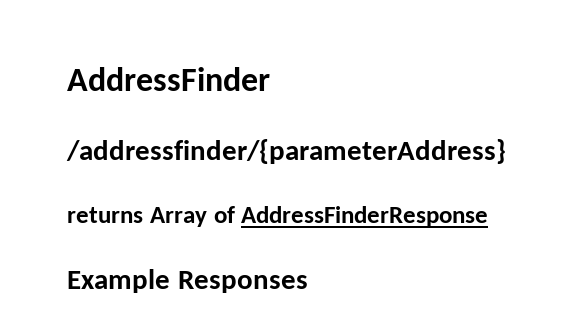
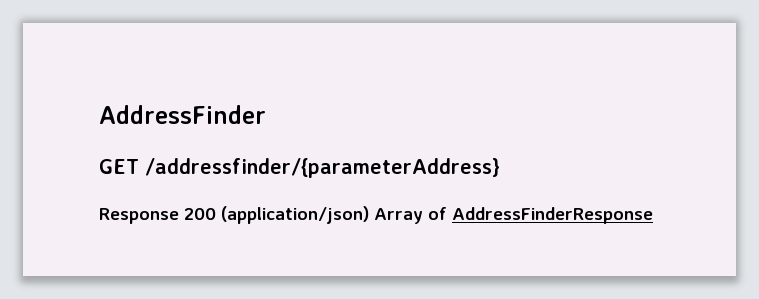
(270, 79) none -> [99,159,139,174] GET
[67,207,143,223] returns -> [99,206,369,224] Response 200 (application/json)
[67,269,308,293] // Example Responses -> (653, 215) none

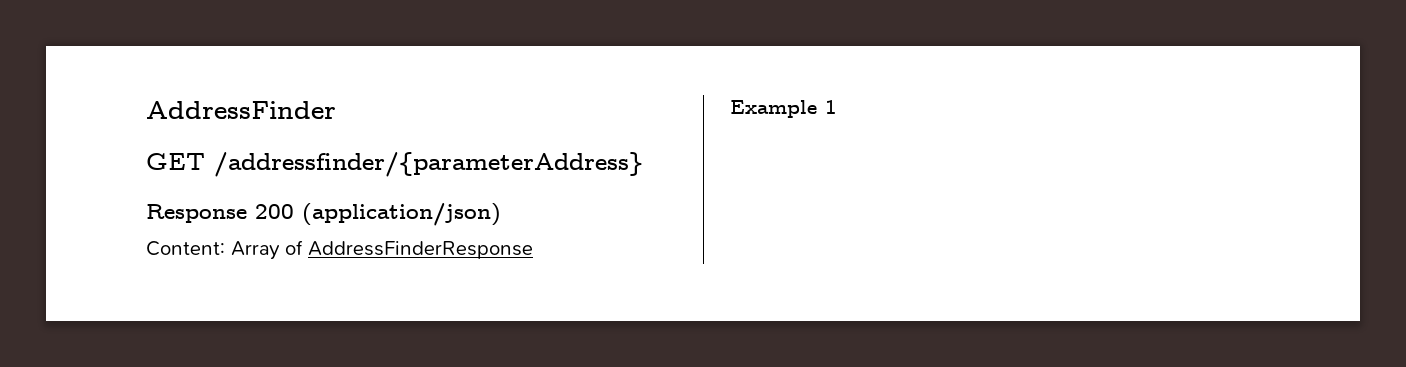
(369, 215) none -> [146,241,225,256] // Content:
(653, 215) none -> [730,100,837,118] // Example 1

